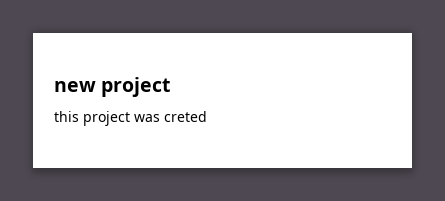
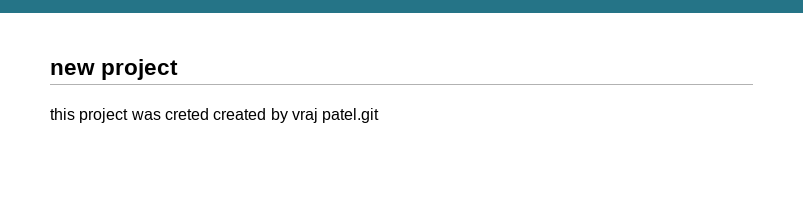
(207, 116) none -> [213,108,380,123] created by vraj patel.git

